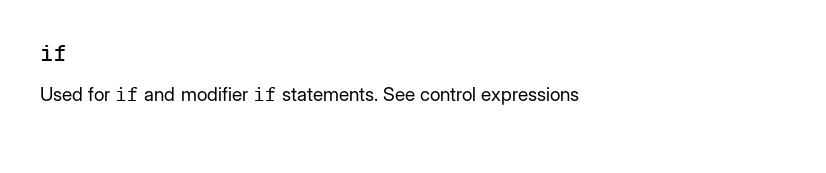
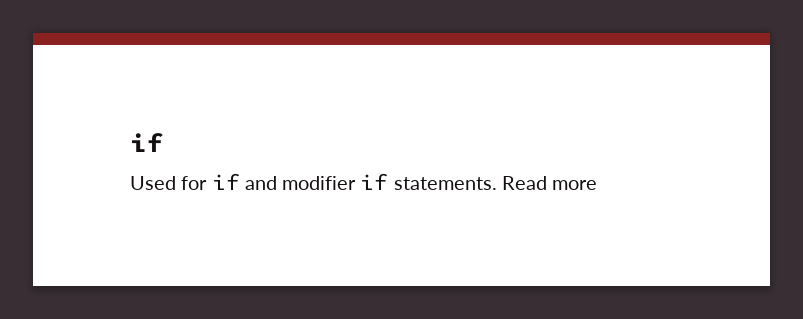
[382,87,580,105] See control expressions -> [501,176,598,190] Read more

